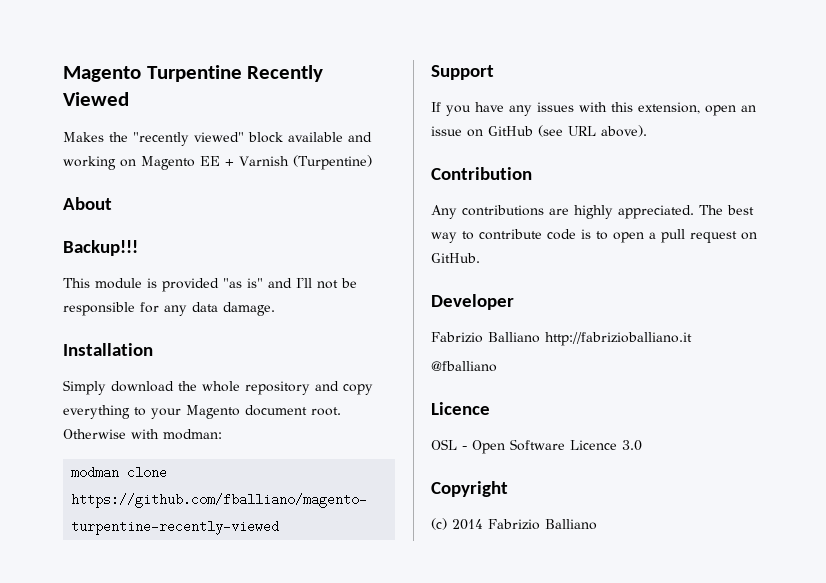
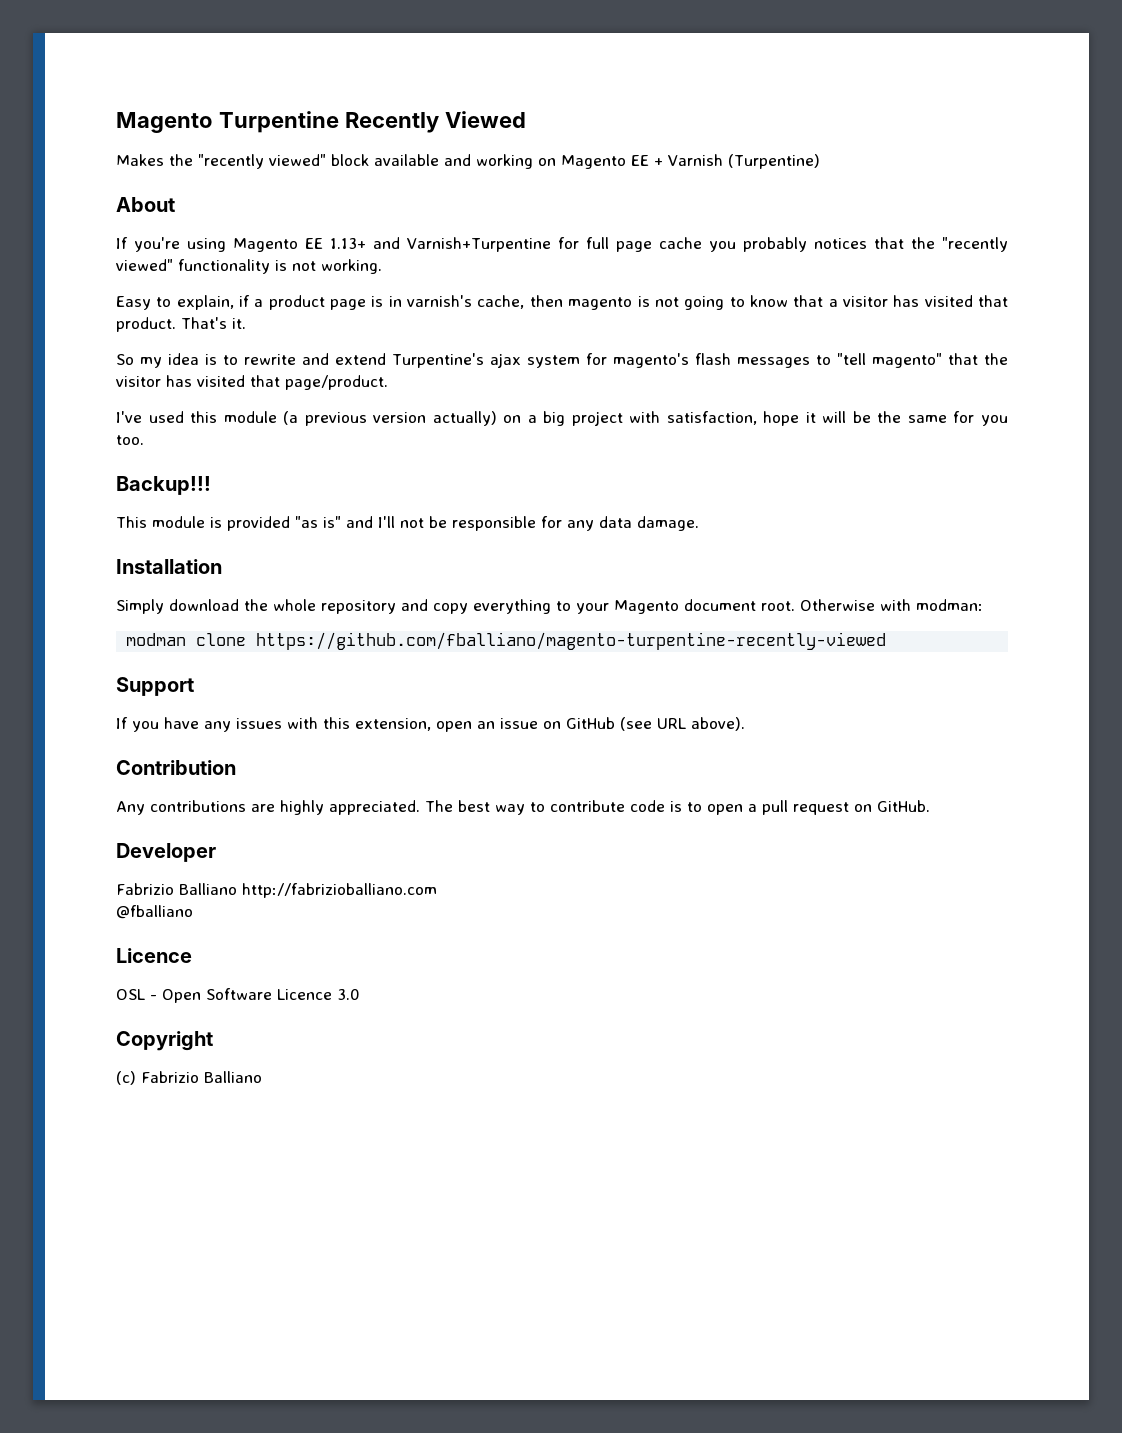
(112, 203) none -> [116,237,1009,252] [116,259,382,274] [116,295,1008,310] [116,317,246,332] [116,353,1008,368] [116,375,388,390] [116,411,1008,426] [116,435,144,445] // If you're using Magento EE 1.13+ and Varnish+Turpentine for full page cache you probably notices that the "recently viewed" functionality is not working. // Easy to explain, if a product page is in varnish's cache, then magento is not going to know that a visitor has visited that product. That's it. // So my idea is to rewrite and extend Turpentine's ajax system for magento's flash messages to "tell magento" that the visitor has visited that page/product. // I've used this module (a previous version actually) on a big project with satisfaction, hope it will be the same for you too.
[545,332,692,346] http://fabrizioballiano.it -> [242,883,437,898] http://fabrizioballiano.com
[452,519,483,530] 2014 -> (136, 1078) none

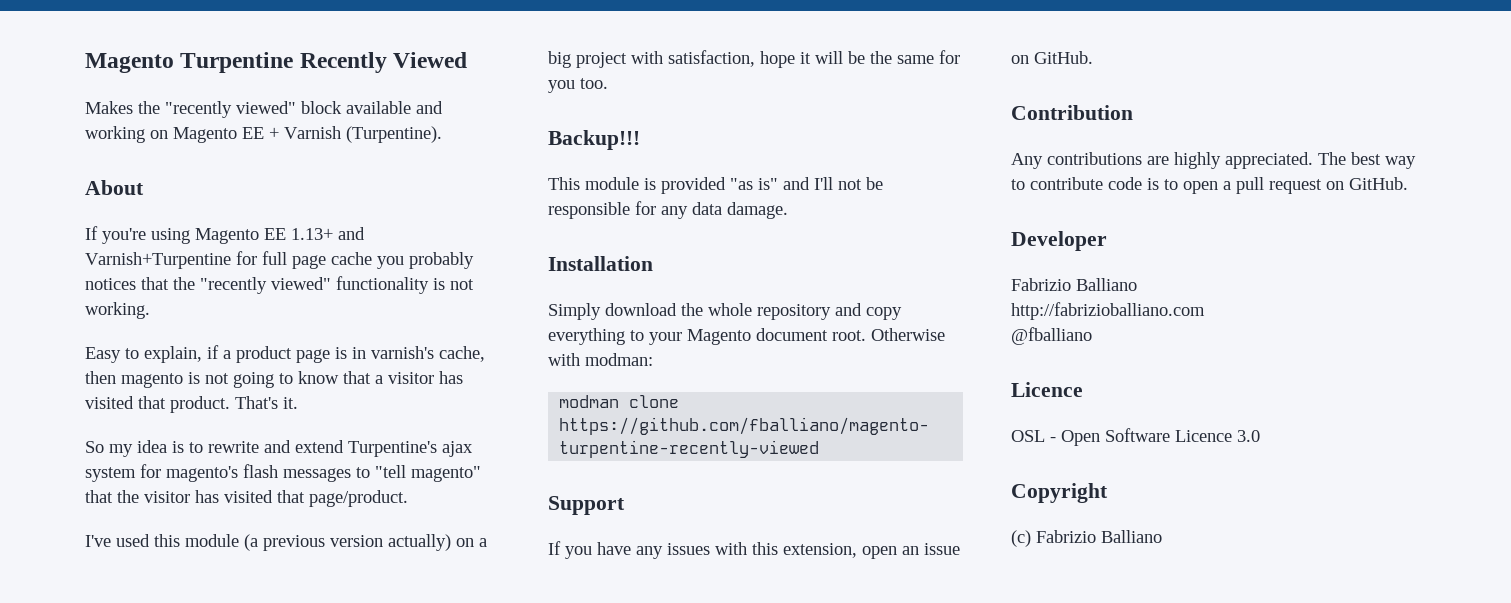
[727,154,820,169] (Turpentine) -> [346,126,442,143] (Turpentine).
[566,717,745,731] GitHub (see URL above). -> [1034,51,1093,64] GitHub.
(237, 889) none -> (1137, 284) //

